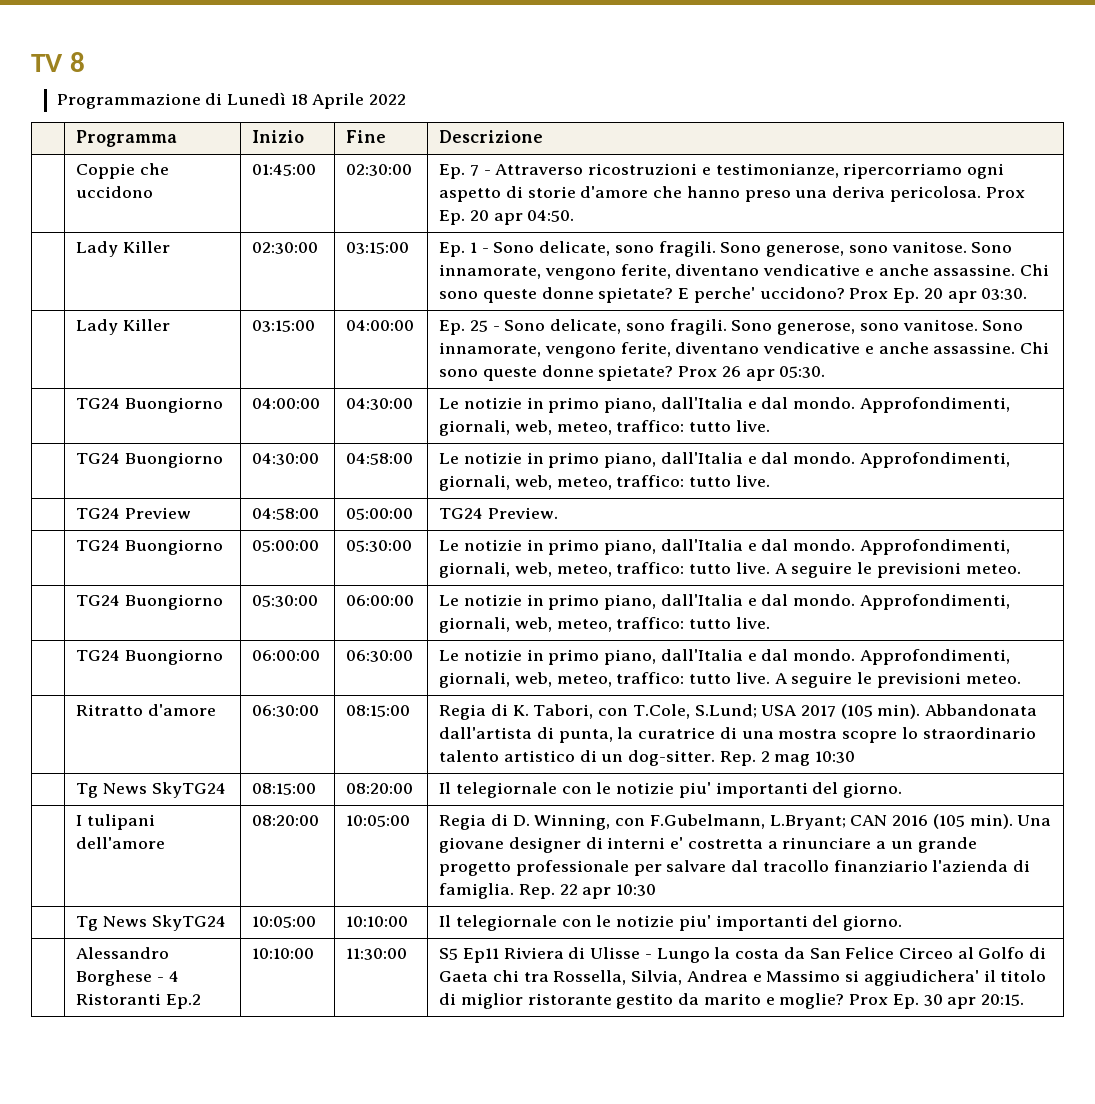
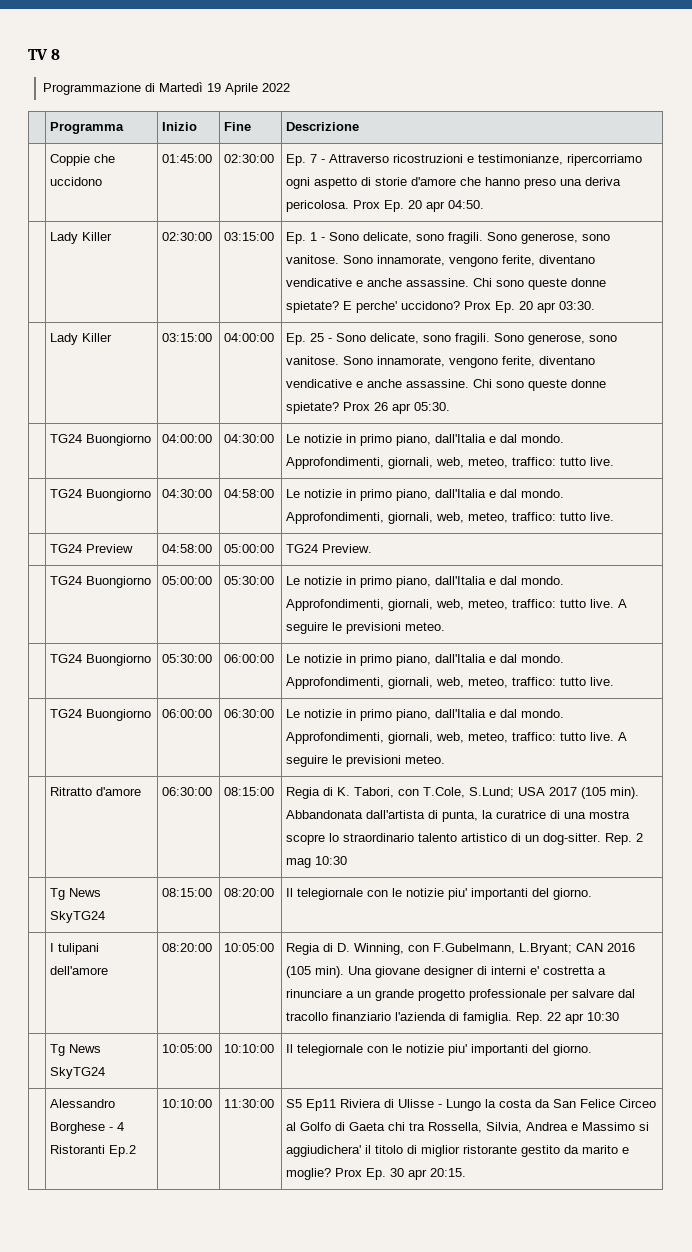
[227,92,308,105] Lunedì 18 -> [159,82,222,92] Martedì 19

